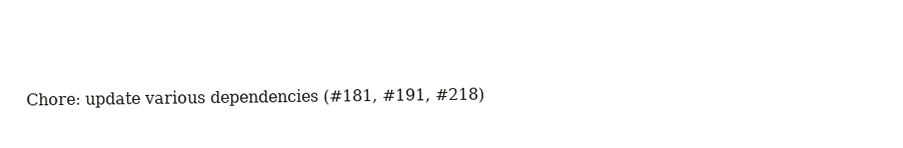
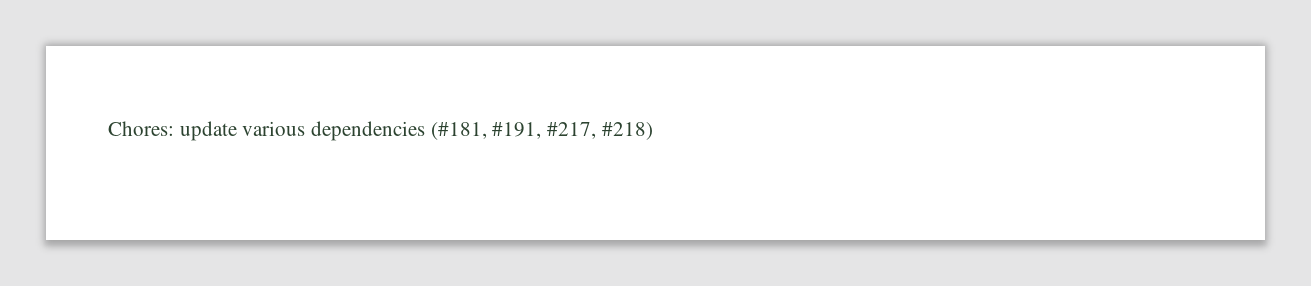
[26,92,81,106] Chore: -> [108,121,174,136] Chores:
(431, 95) none -> [547,122,597,139] #217,

